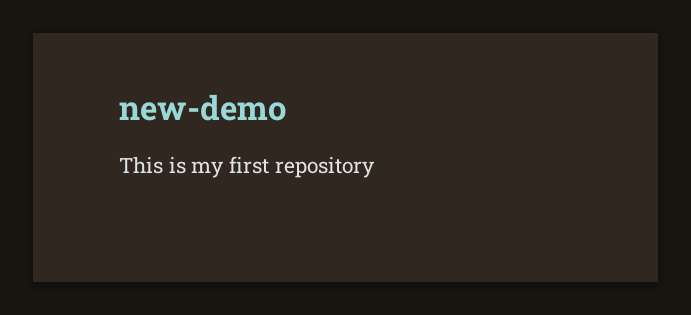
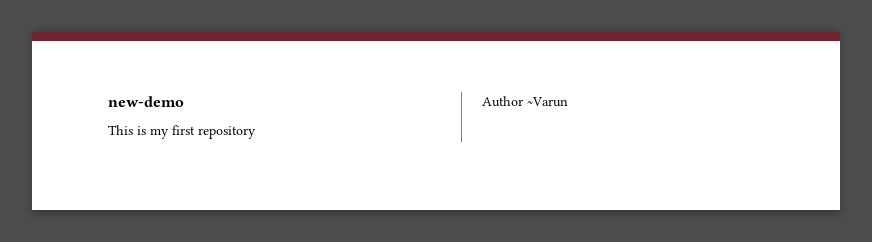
(375, 167) none -> [482,96,568,107] // Author ~Varun

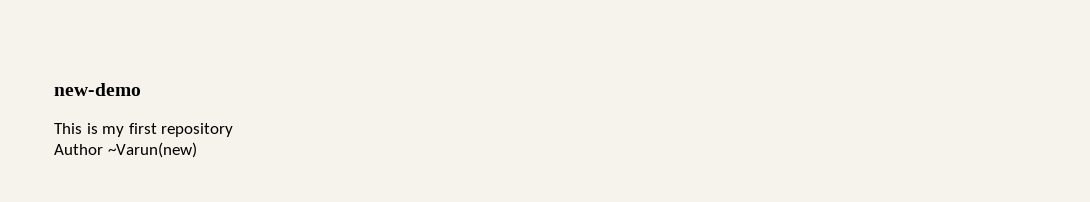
[527,97,568,107] ~Varun -> [107,142,197,158] ~Varun(new)

